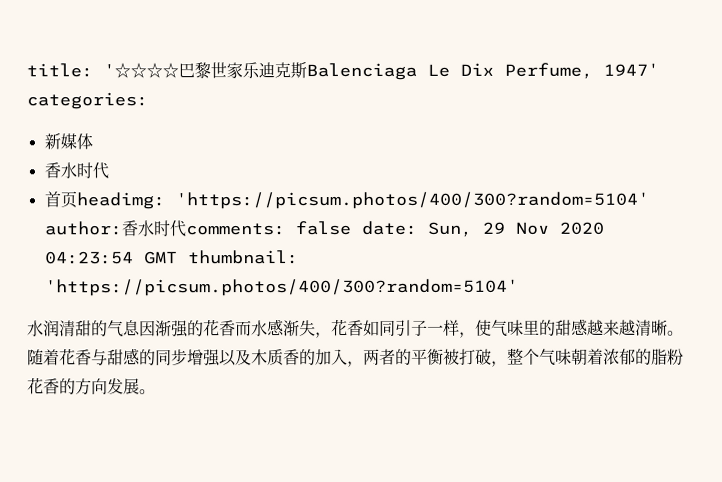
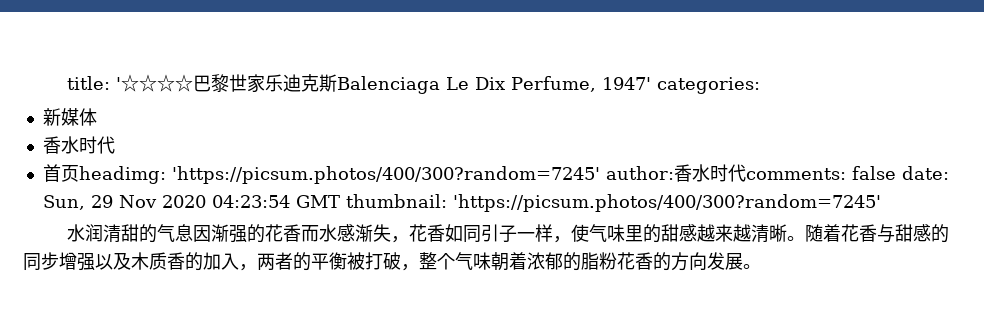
[174,191,649,210] 'https://picsum.photos/400/300?random=5104' -> [171,166,600,184] 'https://picsum.photos/400/300?random=7245'
[44,278,519,297] 'https://picsum.photos/400/300?random=5104' -> [452,194,881,212] 'https://picsum.photos/400/300?random=7245'

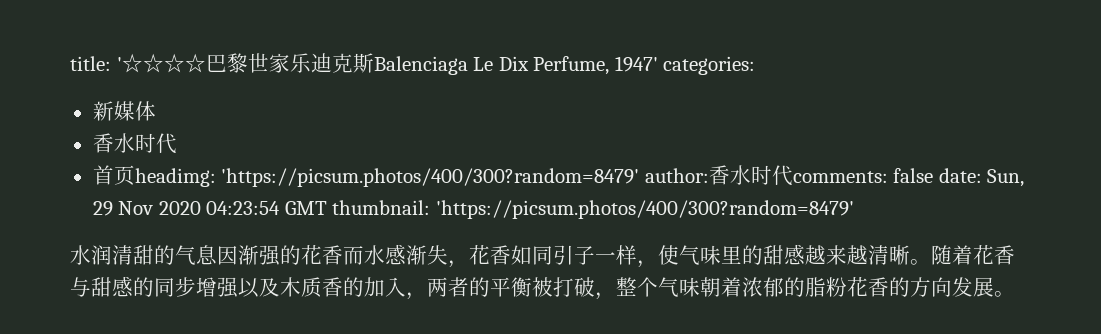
[171,166,600,184] 'https://picsum.photos/400/300?random=7245' -> [221,168,640,187] 'https://picsum.photos/400/300?random=8479'
[452,194,881,212] 'https://picsum.photos/400/300?random=7245' -> [435,200,854,219] 'https://picsum.photos/400/300?random=8479'

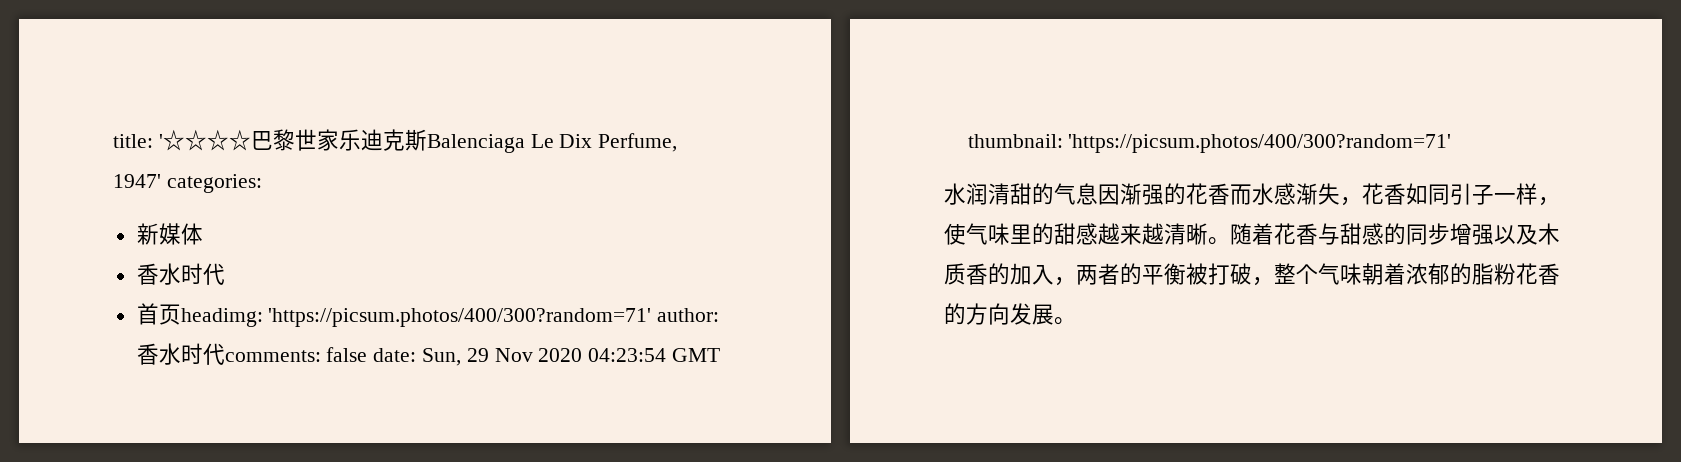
[221,168,640,187] 'https://picsum.photos/400/300?random=8479' -> [268,308,652,327] 'https://picsum.photos/400/300?random=71'
[435,200,854,219] 'https://picsum.photos/400/300?random=8479' -> [1068,134,1452,153] 'https://picsum.photos/400/300?random=71'

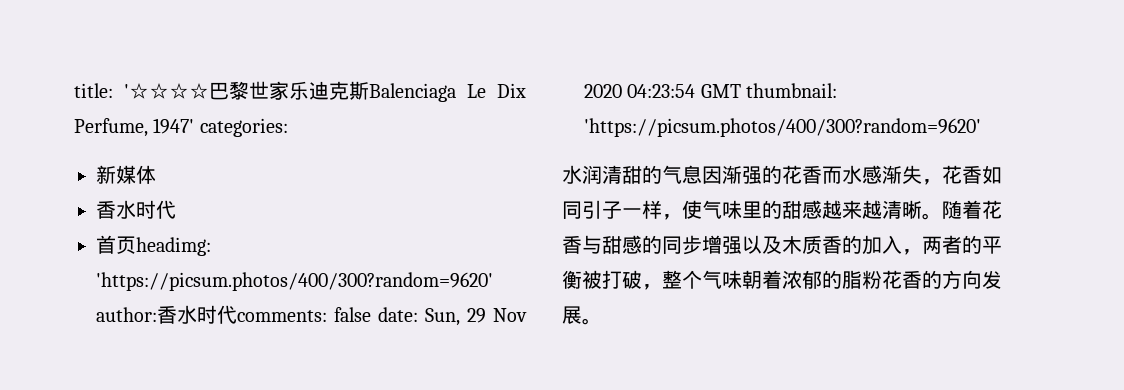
[268,308,652,327] 'https://picsum.photos/400/300?random=71' -> [96,272,493,291] 'https://picsum.photos/400/300?random=9620'
[1068,134,1452,153] 'https://picsum.photos/400/300?random=71' -> [584,118,981,137] 'https://picsum.photos/400/300?random=9620'

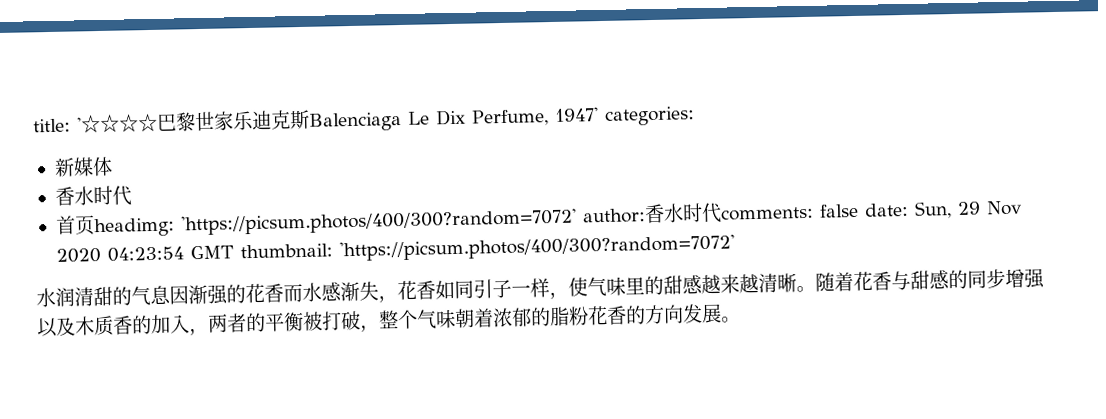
[96,272,493,291] 'https://picsum.photos/400/300?random=9620' -> [180,208,577,236] 'https://picsum.photos/400/300?random=7072'
[584,118,981,137] 'https://picsum.photos/400/300?random=9620' -> [338,234,735,262] 'https://picsum.photos/400/300?random=7072'

